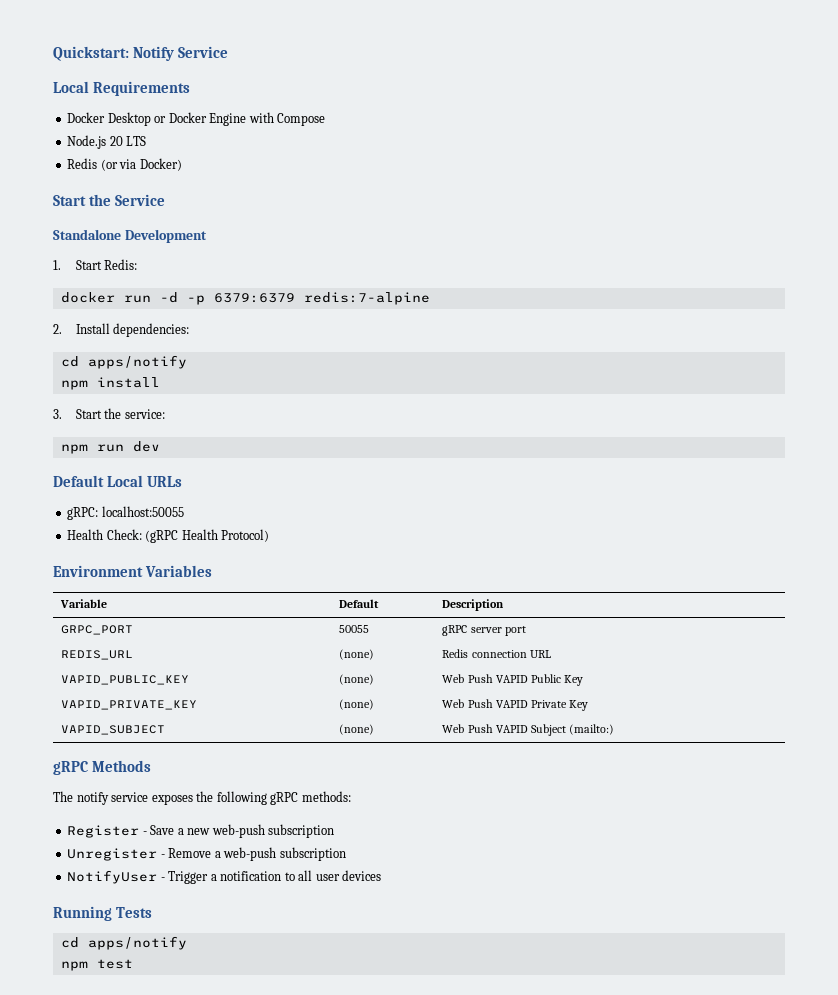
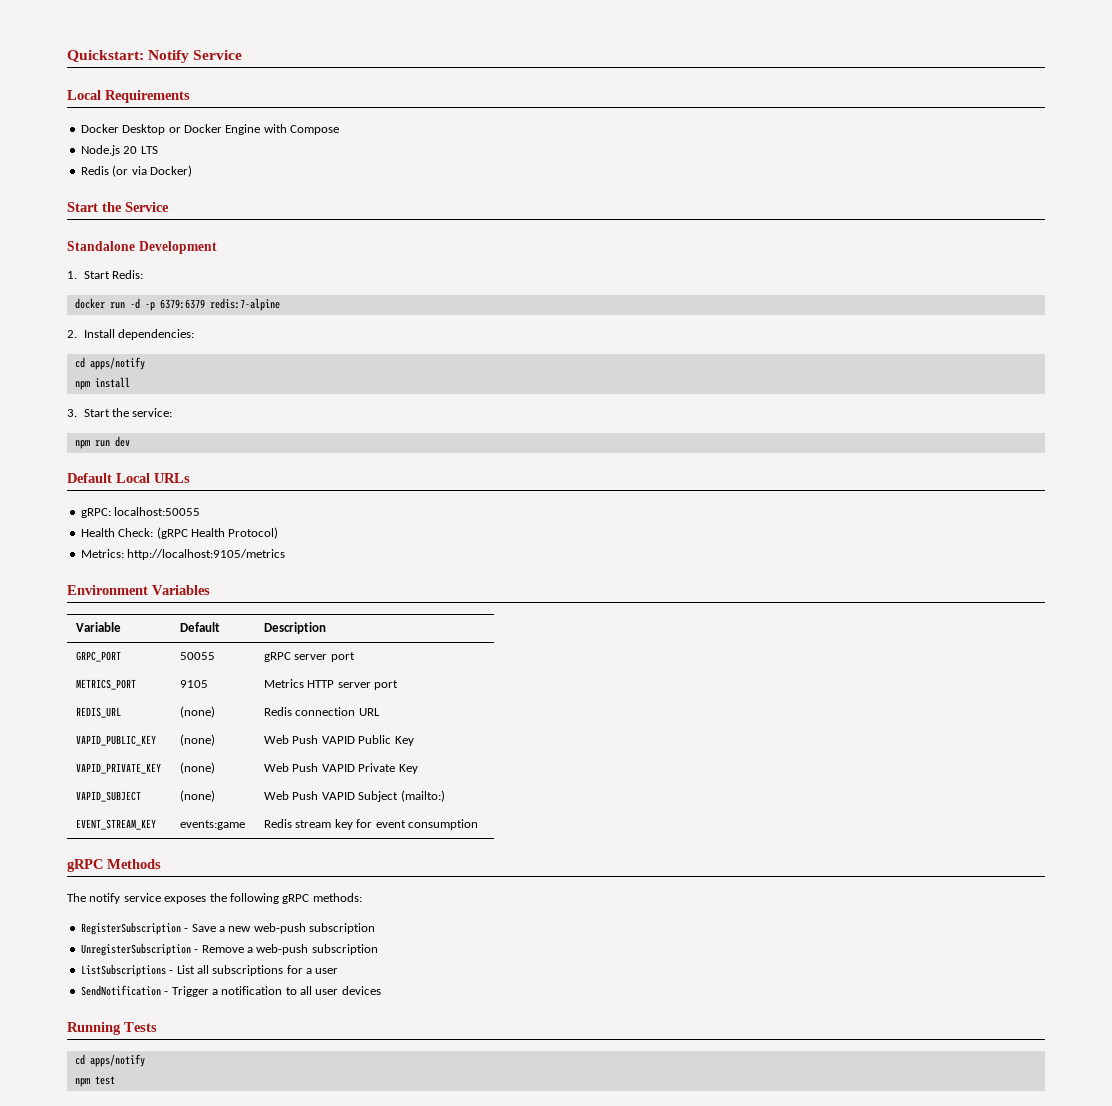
(270, 535) none -> [80,549,286,560] // Metrics: http://localhost:9105/metrics
(526, 631) none -> [76,679,137,690] [180,680,209,688] [264,679,399,690] // METRICS_PORT | 9105 | Metrics HTTP server port
(614, 729) none -> [76,819,157,830] [180,820,246,830] [264,819,478,830] // EVENT_STREAM_KEY | events:game | Redis stream key for event consumption
[67,825,140,838] Register -> [80,922,181,935] RegisterSubscription
[67,848,158,861] Unregister -> [80,943,191,956] UnregisterSubscription
[67,870,158,884] NotifyUser -> [80,964,339,977] [80,985,161,996] ListSubscriptions - List all subscriptions for a user // SendNotification

